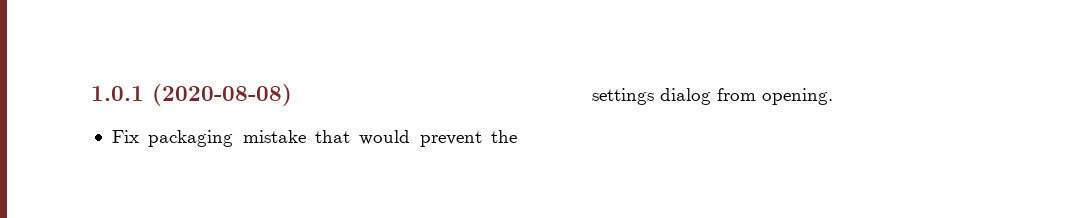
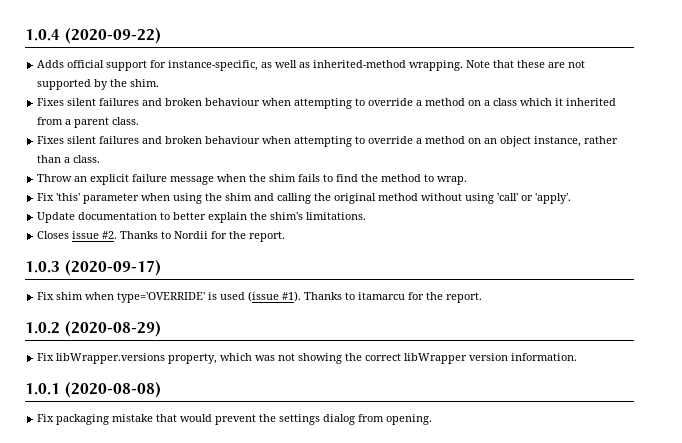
(91, 93) none -> [25,27,161,44] [37,60,586,71] [37,79,160,90] [37,98,617,109] [37,117,140,128] [37,136,619,147] [37,155,101,163] [37,174,468,185] [37,193,572,204] [37,212,367,223] [37,231,286,242] [25,259,161,276] [37,291,483,303] [25,320,161,337] [37,353,578,364] 1.0.4 (2020-09-22) // Adds official support for instance-specific, as well as inherited-method wrapping. Note that these are not supported by the shim. // Fixes silent failures and broken behaviour when attempting to override a method on a class which it inherited from a parent class. // Fixes silent failures and broken behaviour when attempting to override a method on an object instance, rather than a class. // Throw an explicit failure message when the shim fails to find the method to wrap. // Fix 'this' parameter when using the shim and calling the original method without using 'call' or 'apply'. // Update documentation to better explain the shim's limitations. // Closes issue #2. Thanks to Nordii for the report. // 1.0.3 (2020-09-17) // Fix shim when type='OVERRIDE' is used (issue #1). Thanks to itamarcu for the report. // 1.0.2 (2020-08-29) // Fix libWrapper.versions property, which was not showing the correct libWrapper version information. //

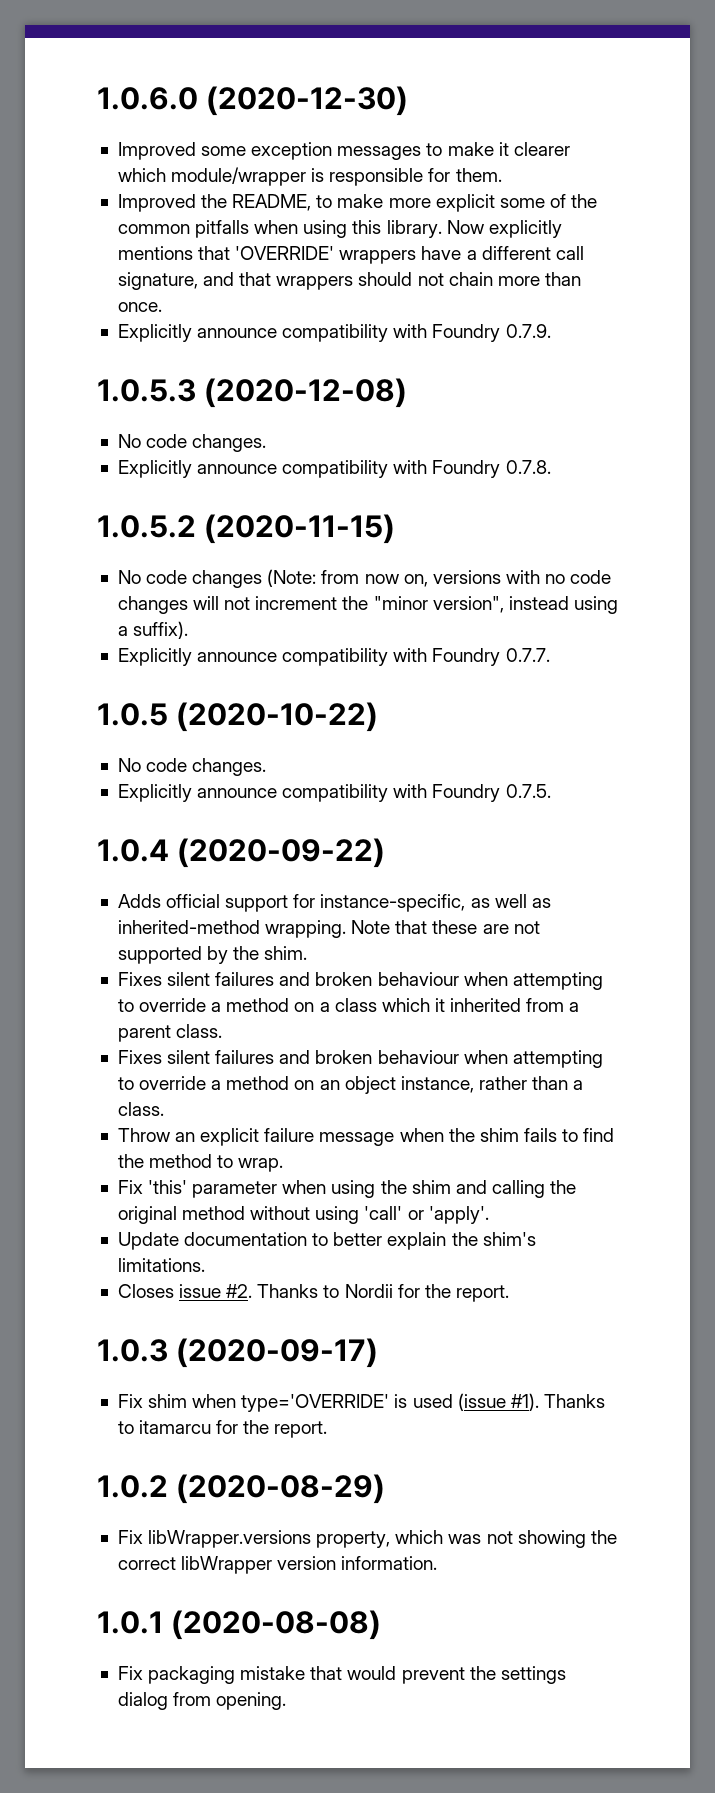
(25, 35) none -> [97,86,409,116] [117,142,570,160] [117,167,502,186] [117,194,598,212] [117,220,562,238] [117,246,584,264] [117,272,581,290] [117,302,162,312] [117,324,551,342] [97,378,408,408] [117,434,267,452] [117,460,551,478] [97,514,396,544] [117,569,612,588] [117,596,618,614] [117,621,189,639] [117,648,550,666] [97,702,379,732] [117,758,267,776] [117,784,551,802] 1.0.6.0 (2020-12-30) // Improved some exception messages to make it clearer which module/wrapper is responsible for them. // Improved the README, to make more explicit some of the common pitfalls when using this library. Now explicitly mentions that 'OVERRIDE' wrappers have a different call signature, and that wrappers should not chain more than once. // Explicitly announce compatibility with Foundry 0.7.9. // 1.0.5.3 (2020-12-08) // No code changes. // Explicitly announce compatibility with Foundry 0.7.8. // 1.0.5.2 (2020-11-15) // No code changes (Note: from now on, versions with no code changes will not increment the "minor version", instead using a suffix). // Explicitly announce compatibility with Foundry 0.7.7. // 1.0.5 (2020-10-22) // No code changes. // Explicitly announce compatibility with Foundry 0.7.5. //

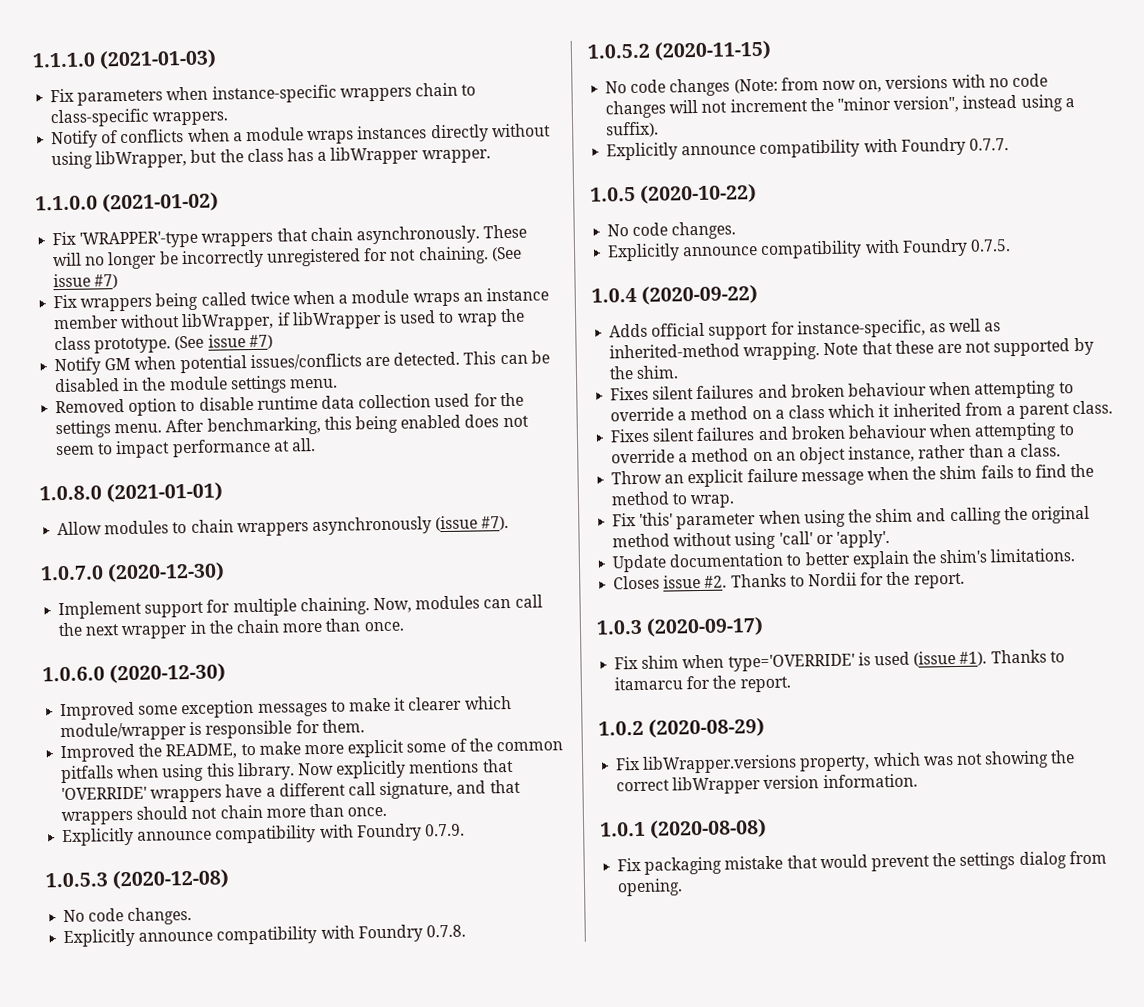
(97, 98) none -> [32,48,218,70] [50,82,477,106] [50,108,230,128] [51,123,551,149] [51,146,491,170] [35,191,220,213] [52,224,528,249] [53,246,522,270] [53,273,119,289] [53,287,549,312] [53,308,525,332] [54,334,273,354] [54,350,550,376] [54,375,338,394] [55,392,524,416] [55,414,529,439] [56,438,316,459] [39,481,224,503] [57,515,510,537] [40,561,226,583] [58,594,543,620] [58,618,404,640] 1.1.1.0 (2021-01-03) // Fix parameters when instance-specific wrappers chain to class-specific wrappers. // Notify of conflicts when a module wraps instances directly without using libWrapper, but the class has a libWrapper wrapper. // 1.1.0.0 (2021-01-02) // Fix 'WRAPPER'-type wrappers that chain asynchronously. These will no longer be incorrectly unregistered for not chaining. (See issue #7) // Fix wrappers being called twice when a module wraps an instance member without libWrapper, if libWrapper is used to wrap the class prototype. (See issue #7) // Notify GM when potential issues/conflicts are detected. This can be disabled in the module settings menu. // Removed option to disable runtime data collection used for the settings menu. After benchmarking, this being enabled does not seem to impact performance at all. // 1.0.8.0 (2021-01-01) // Allow modules to chain wrappers asynchronously (issue #7). // 1.0.7.0 (2020-12-30) // Implement support for multiple chaining. Now, modules can call the next wrapper in the chain more than once. //

